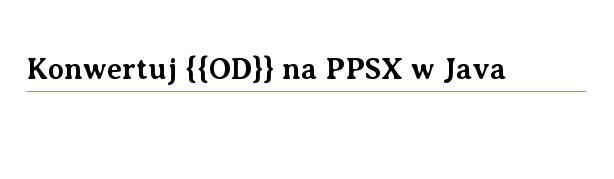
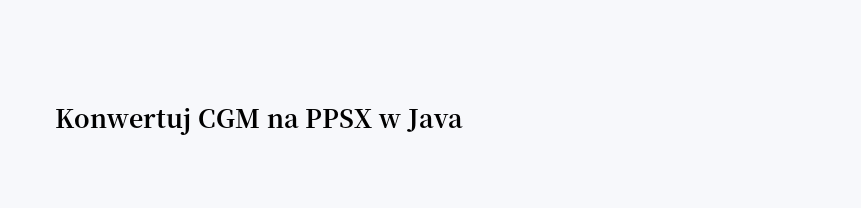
[185,55,275,83] {{OD}} -> [197,109,260,128] CGM

